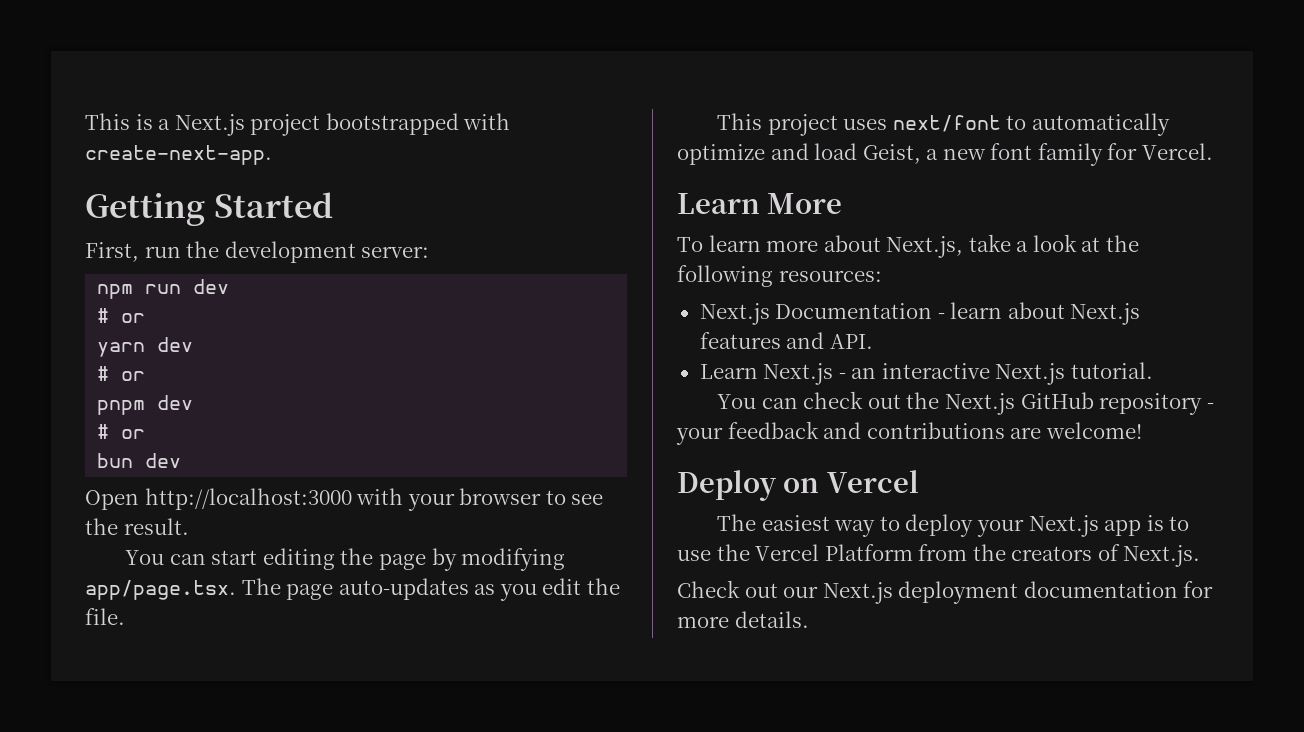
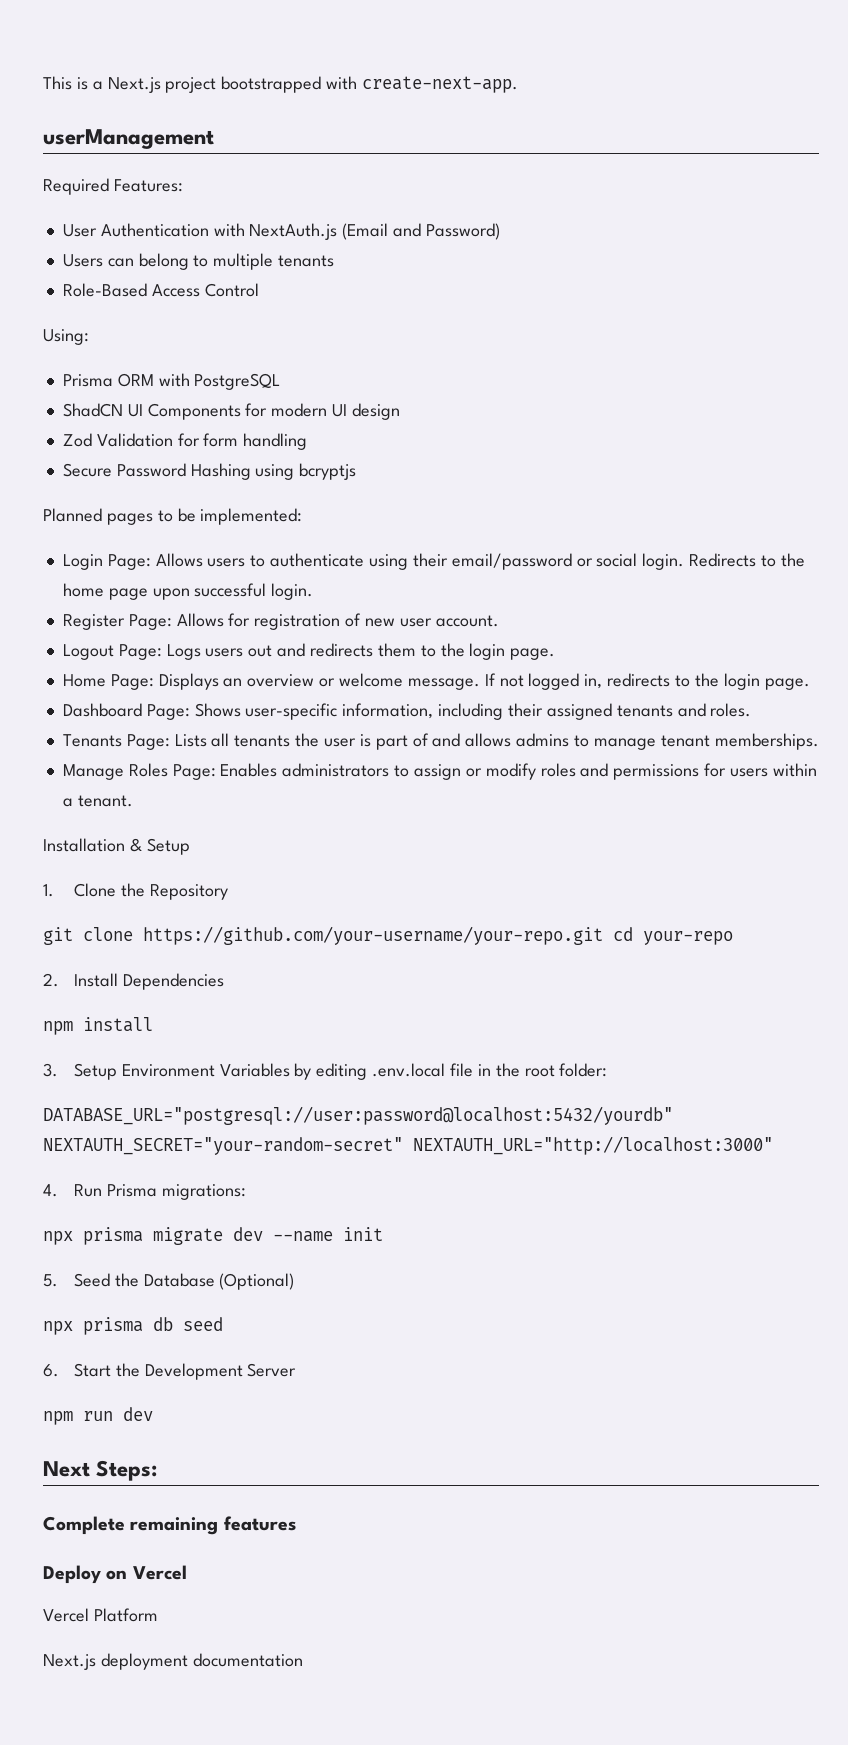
[85,192,333,226] [85,241,430,263] [97,279,230,299] [97,308,146,323] [97,337,194,357] [97,366,146,381] [97,395,194,415] [97,424,146,439] [97,453,182,468] [85,488,604,511] [85,518,189,535] [125,548,566,571] [85,578,620,601] [85,608,125,625] [717,113,1170,136] [677,143,1213,166] [677,193,843,214] [677,234,1139,258] [677,265,882,287] [699,302,1141,325] [699,332,873,349] [699,362,1153,385] [717,391,1214,415] [676,421,1142,445] [677,470,919,501] [717,514,1190,537] [677,544,1201,567] [677,580,1214,604] [677,611,809,628] Getting Started // First, run the development server: // npm run dev // # or // yarn dev // # or // pnpm dev // # or // bun dev // Open http://localhost:3000 with your browser to see the result. // You can start editing the page by modifying app/page.tsx. The page auto-updates as you edit the file. // This project uses next/font to automatically optimize and load Geist, a new font family for Vercel. // Learn More // To learn more about Next.js, take a look at the following resources: // Next.js Documentation - learn about Next.js features and API. // Learn Next.js - an interactive Next.js tutorial. // You can check out the Next.js GitHub repository - your feedback and contributions are welcome! // Deploy on Vercel // The easiest way to deploy your Next.js app is to use the Vercel Platform from the creators of Next.js. // Check out our Next.js deployment documentation for more details. -> [43,129,214,149] [43,178,183,195] [62,223,500,240] [62,253,335,270] [62,283,259,297] [43,329,89,345] [62,373,281,390] [62,403,400,420] [62,433,308,450] [62,463,357,480] [43,508,303,525] [62,553,805,570] [62,583,314,600] [62,613,499,630] [62,643,556,660] [62,673,810,690] [62,703,752,720] [62,733,819,750] [62,763,817,780] [62,795,133,807] [43,838,190,855] [43,883,228,900] [43,926,733,945] [43,973,224,990] [43,1017,153,1035] [43,1063,608,1080] [43,1106,673,1125] [43,1136,773,1155] [43,1184,246,1200] [43,1227,383,1245] [43,1273,295,1290] [43,1317,223,1335] [43,1363,297,1380] [43,1407,153,1425] [43,1460,158,1481] [43,1516,296,1535] [43,1565,187,1584] [43,1608,158,1622] [43,1653,303,1670] userManagement // Required Features: // User Authentication with NextAuth.js (Email and Password) // Users can belong to multiple tenants // Role-Based Access Control // Using: // Prisma ORM with PostgreSQL // ShadCN UI Components for modern UI design // Zod Validation for form handling // Secure Password Hashing using bcryptjs // Planned pages to be implemented: // Login Page: Allows users to authenticate using their email/password or social login. Redirects to the home page upon successful login. // Register Page: Allows for registration of new user account. // Logout Page: Logs users out and redirects them to the login page. // Home Page: Displays an overview or welcome message. If not logged in, redirects to the login page. // Dashboard Page: Shows user-specific information, including their assigned tenants and roles. // Tenants Page: Lists all tenants the user is part of and allows admins to manage tenant memberships. // Manage Roles Page: Enables administrators to assign or modify roles and permissions for users within a tenant. // Installation & Setup // 1. Clone the Repository // git clone https://github.com/your-username/your-repo.git cd your-repo // 2. Install Dependencies // npm install // 3. Setup Environment Variables by editing .env.local file in the root folder: // DATABASE_URL="postgresql://user:password@localhost:5432/yourdb" NEXTAUTH_SECRET="your-random-secret" NEXTAUTH_URL="http://localhost:3000" // 4. Run Prisma migrations: // npx prisma migrate dev --name init // 5. Seed the Database (Optional) // npx prisma db seed // 6. Start the Development Server // npm run dev // Next Steps: // Complete remaining features // Deploy on Vercel // Vercel Platform // Next.js deployment documentation

